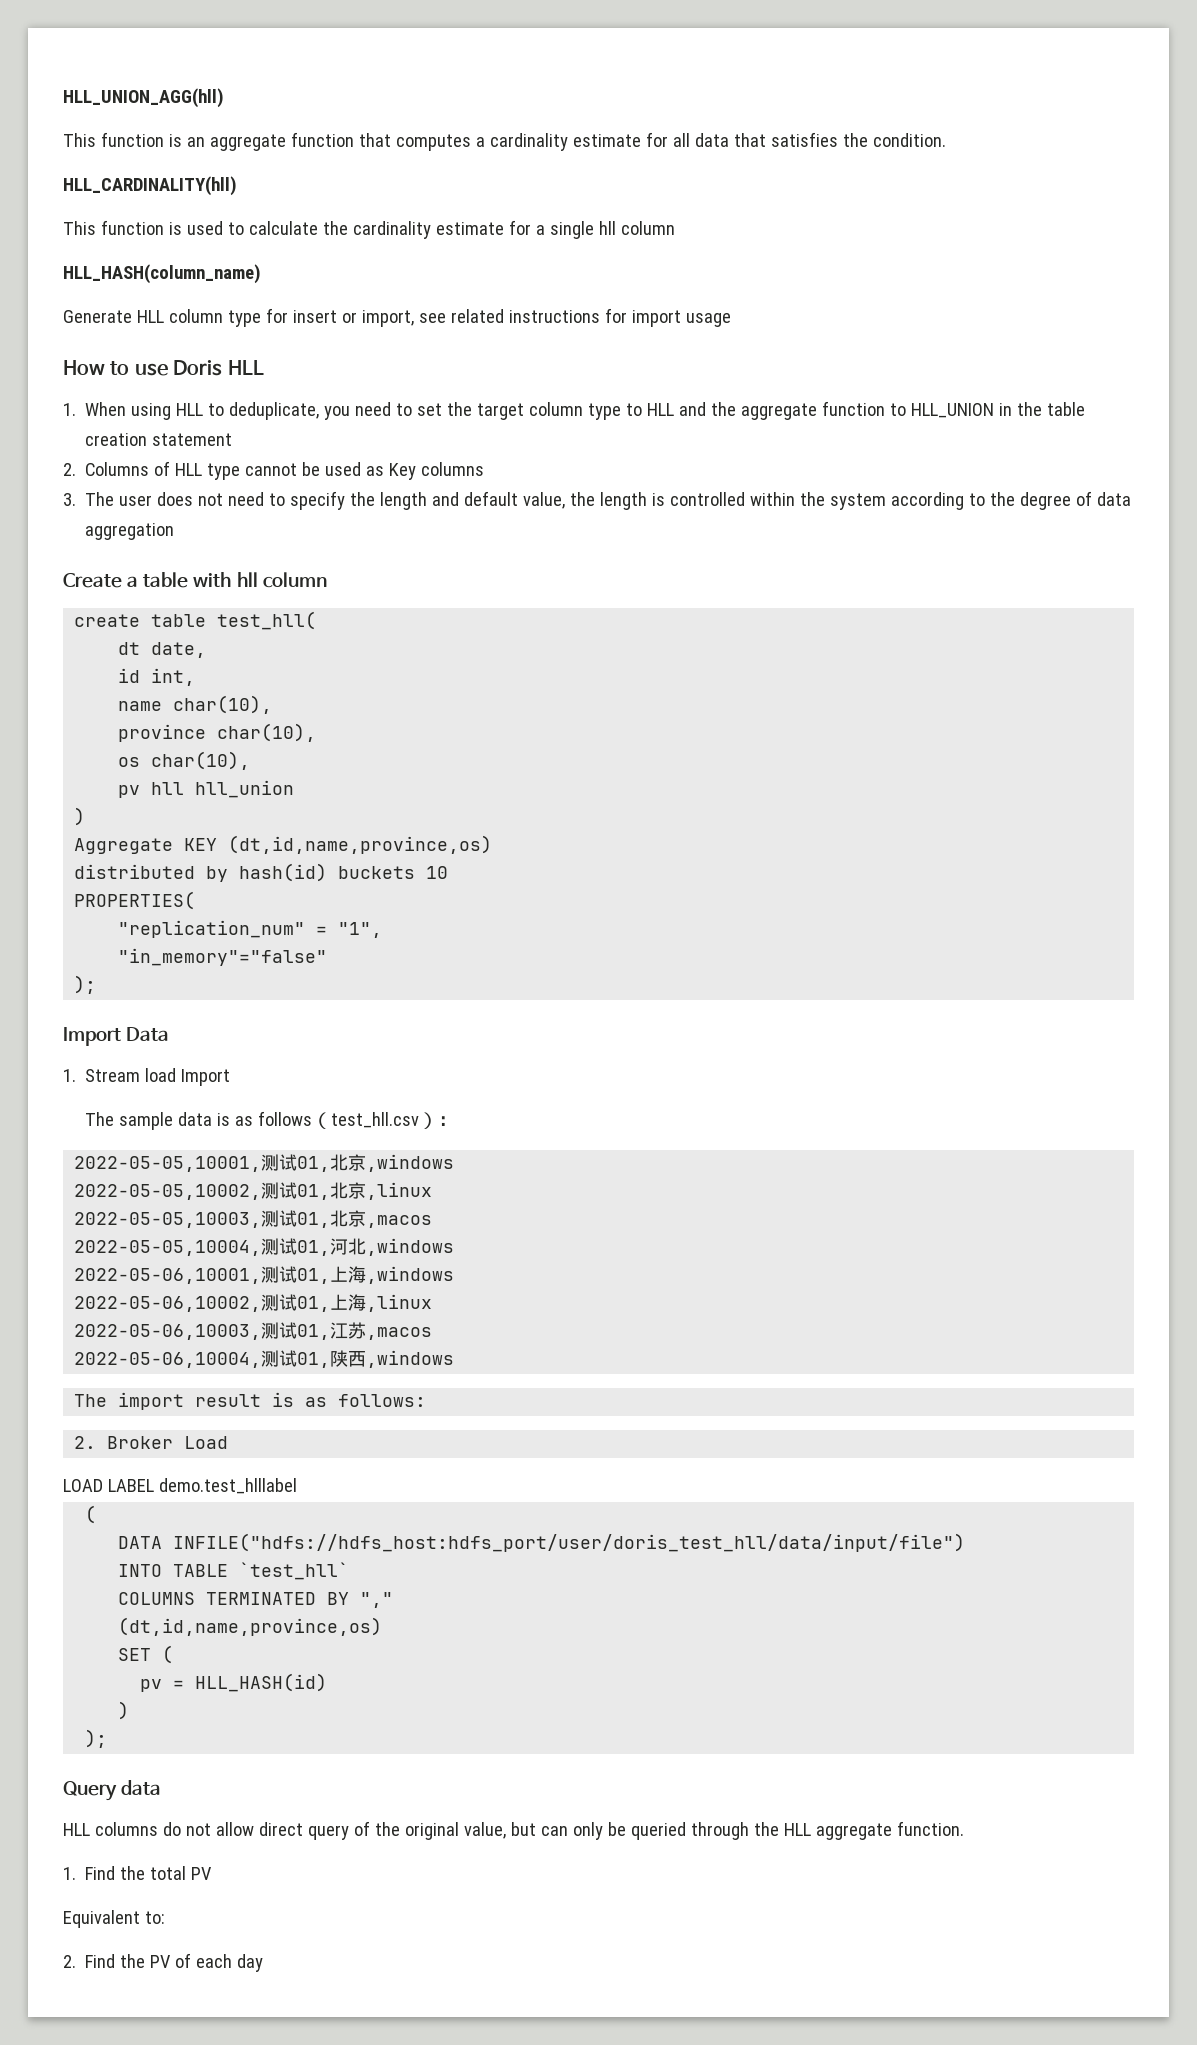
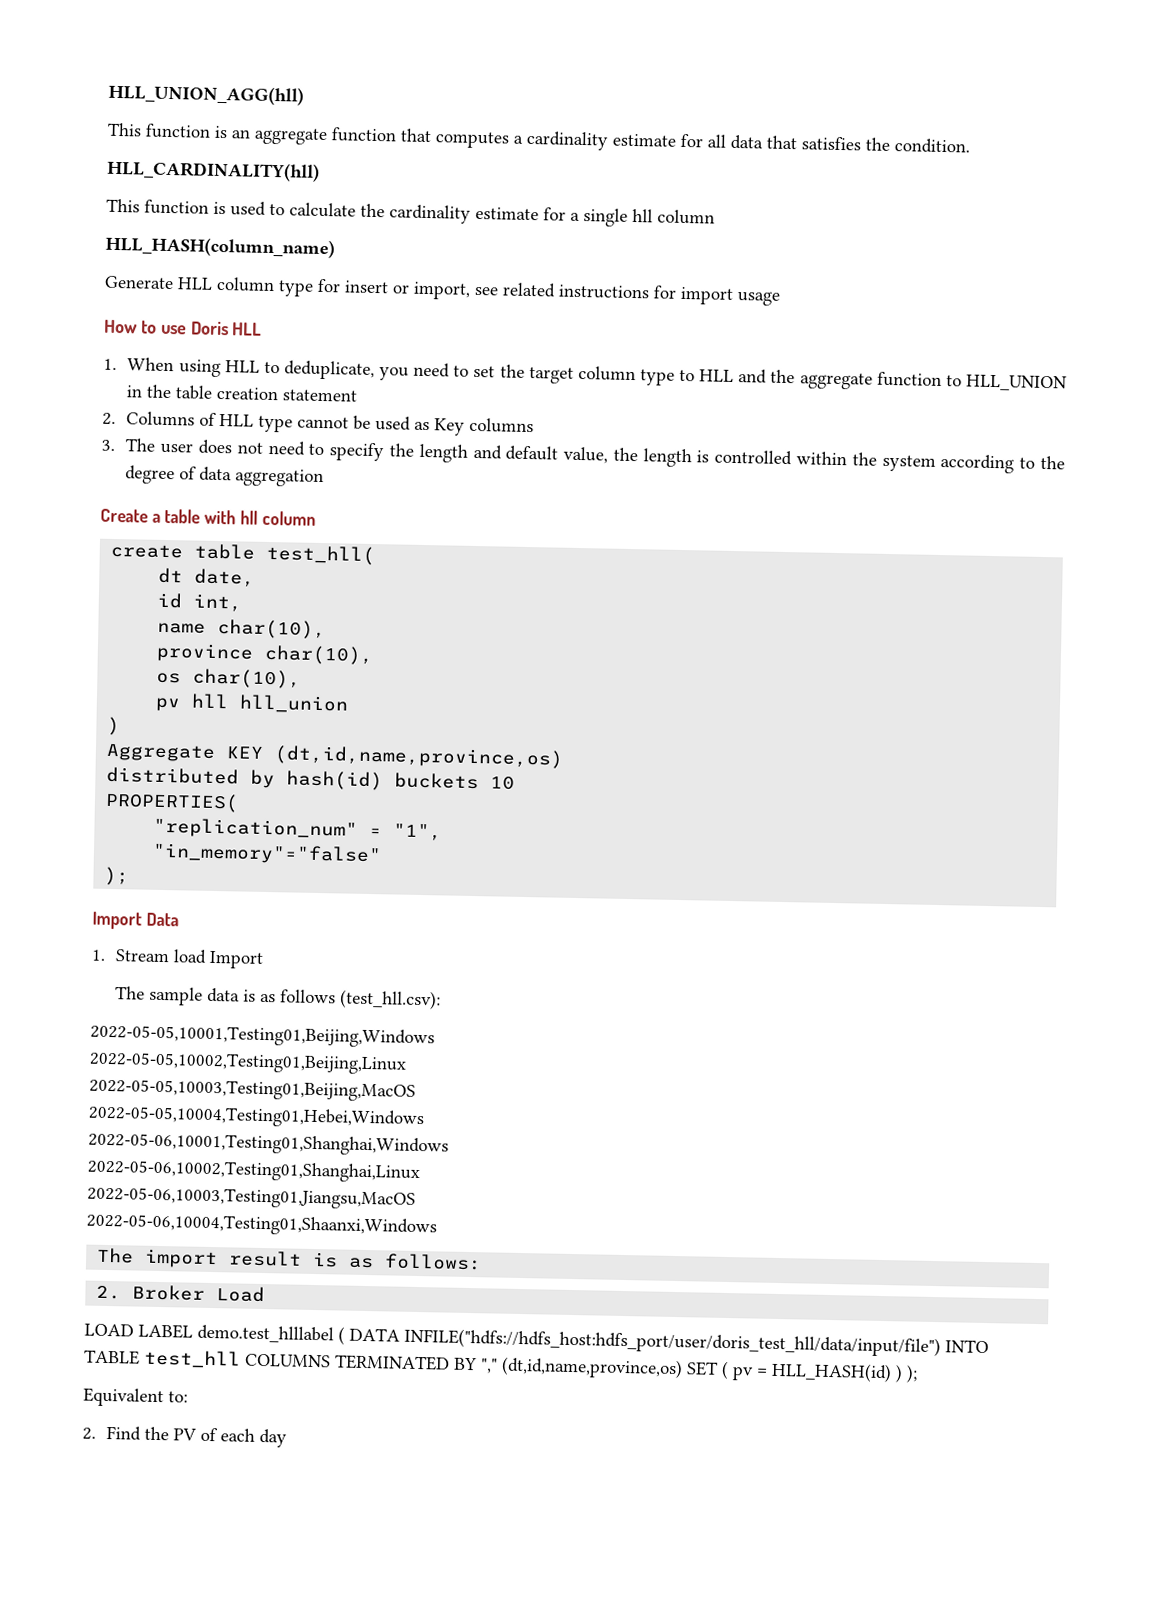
[311,1112,457,1129] [74,1154,455,1172] [74,1182,433,1200] [74,1210,433,1228] [74,1238,455,1256] [74,1266,455,1284] [74,1294,433,1312] [74,1322,433,1340] [74,1350,455,1368] （test_hll.csv）： // 2022-05-05,10001,测试01,北京,windows // 2022-05-05,10002,测试01,北京,linux // 2022-05-05,10003,测试01,北京,macos // 2022-05-05,10004,测试01,河北,windows // 2022-05-06,10001,测试01,上海,windows // 2022-05-06,10002,测试01,上海,linux // 2022-05-06,10003,测试01,江苏,macos // 2022-05-06,10004,测试01,陕西,windows -> [340,989,442,1010] [90,1023,435,1049] [89,1050,407,1075] [89,1077,416,1102] [88,1104,425,1130] [88,1131,449,1157] [87,1158,420,1184] [87,1185,416,1210] [86,1212,437,1238] (test_hll.csv): // 2022-05-05,10001,Testing01,Beijing,Windows // 2022-05-05,10002,Testing01,Beijing,Linux // 2022-05-05,10003,Testing01,Beijing,MacOS // 2022-05-05,10004,Testing01,Hebei,Windows // 2022-05-06,10001,Testing01,Shanghai,Windows // 2022-05-06,10002,Testing01,Shanghai,Linux // 2022-05-06,10003,Testing01,Jiangsu,MacOS // 2022-05-06,10004,Testing01,Shaanxi,Windows
[85,1505,97,1524] // ( // -> [338,1326,345,1345] (
(966, 1542) // -> (941, 1342) none
[239,1562,350,1580] `test_hll` // -> [144,1349,241,1369] test_hll
[118,1617,383,1636] // (dt,id,name,province,os) // -> [501,1356,683,1380] (dt,id,name,province,os)
(174, 1654) // -> (729, 1370) none
[118,1701,130,1720] [85,1729,108,1748] [63,1780,162,1801] [63,1821,964,1840] [63,1866,212,1880] // ) // ); // Query data // HLL columns do not allow direct query of the original value, but can only be queried through the HLL aggregate function. // 1. Find the total PV -> [895,1364,918,1383] ) );

